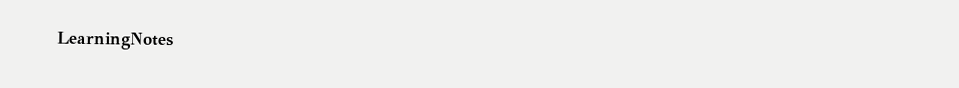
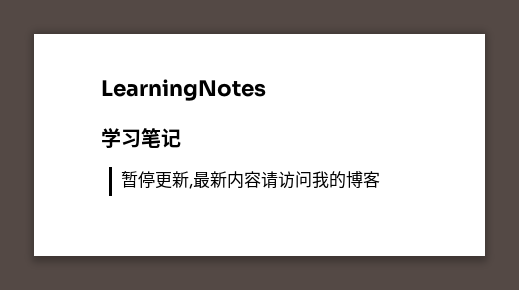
(174, 41) none -> [101,128,181,148] [120,171,380,189] // 学习笔记 // 暂停更新,最新内容请访问我的博客

